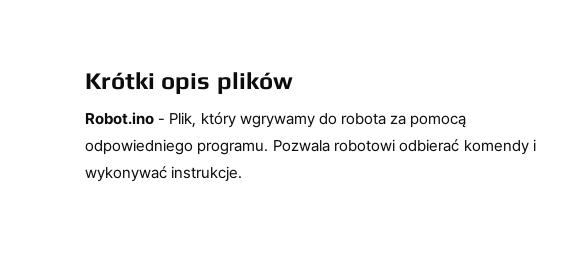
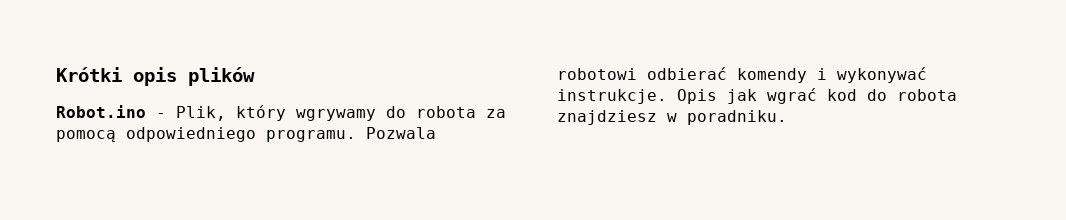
(243, 174) none -> [677,88,957,104] [557,110,787,125] Opis jak wgrać kod do robota znajdziesz w poradniku.

